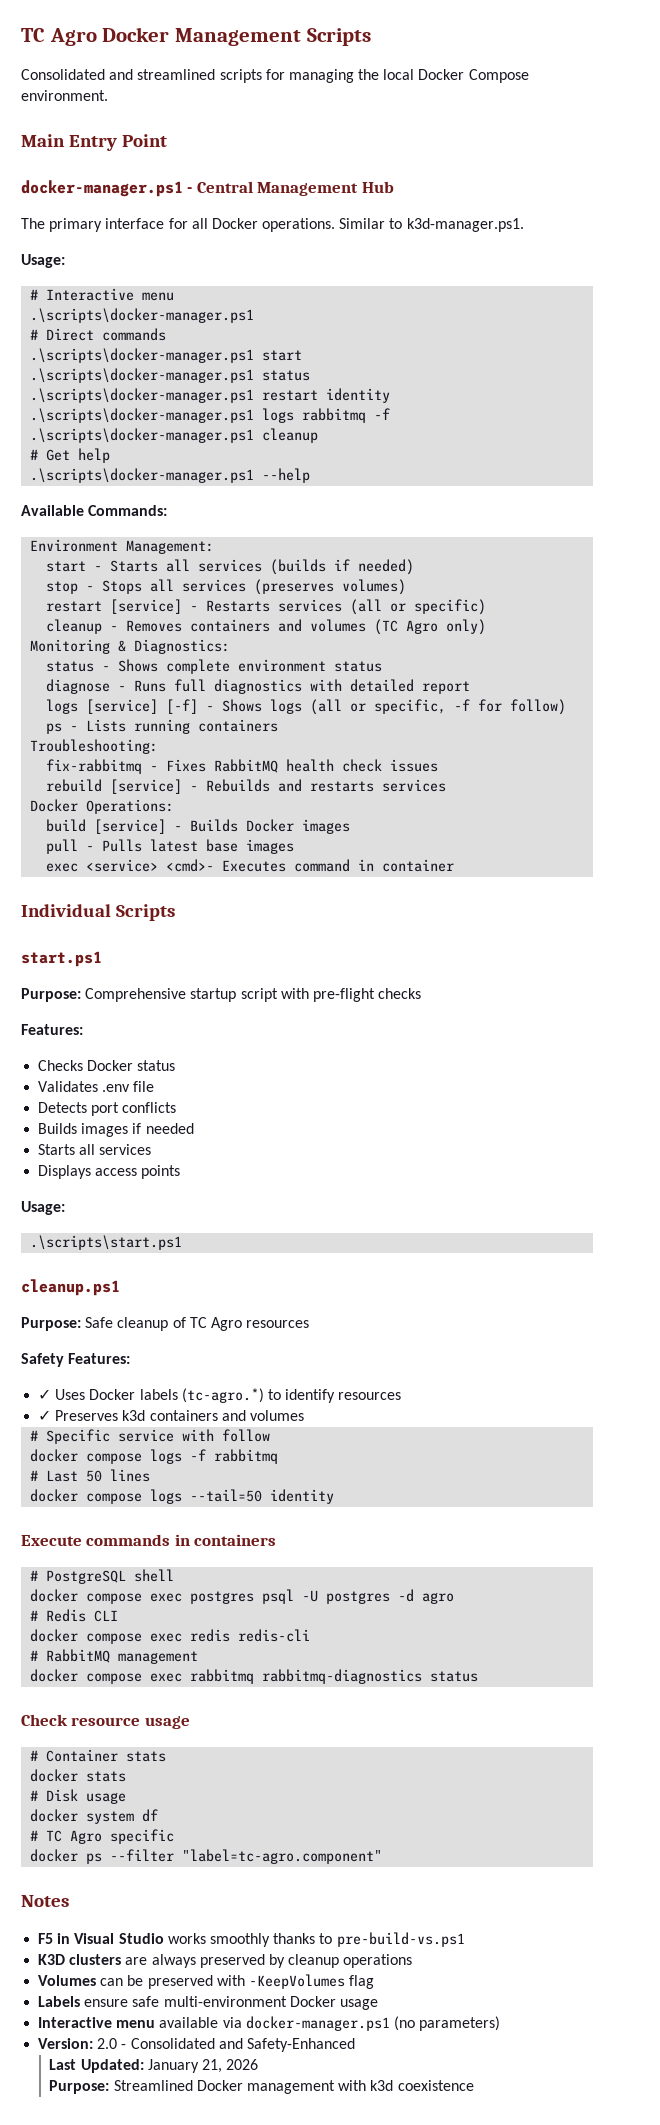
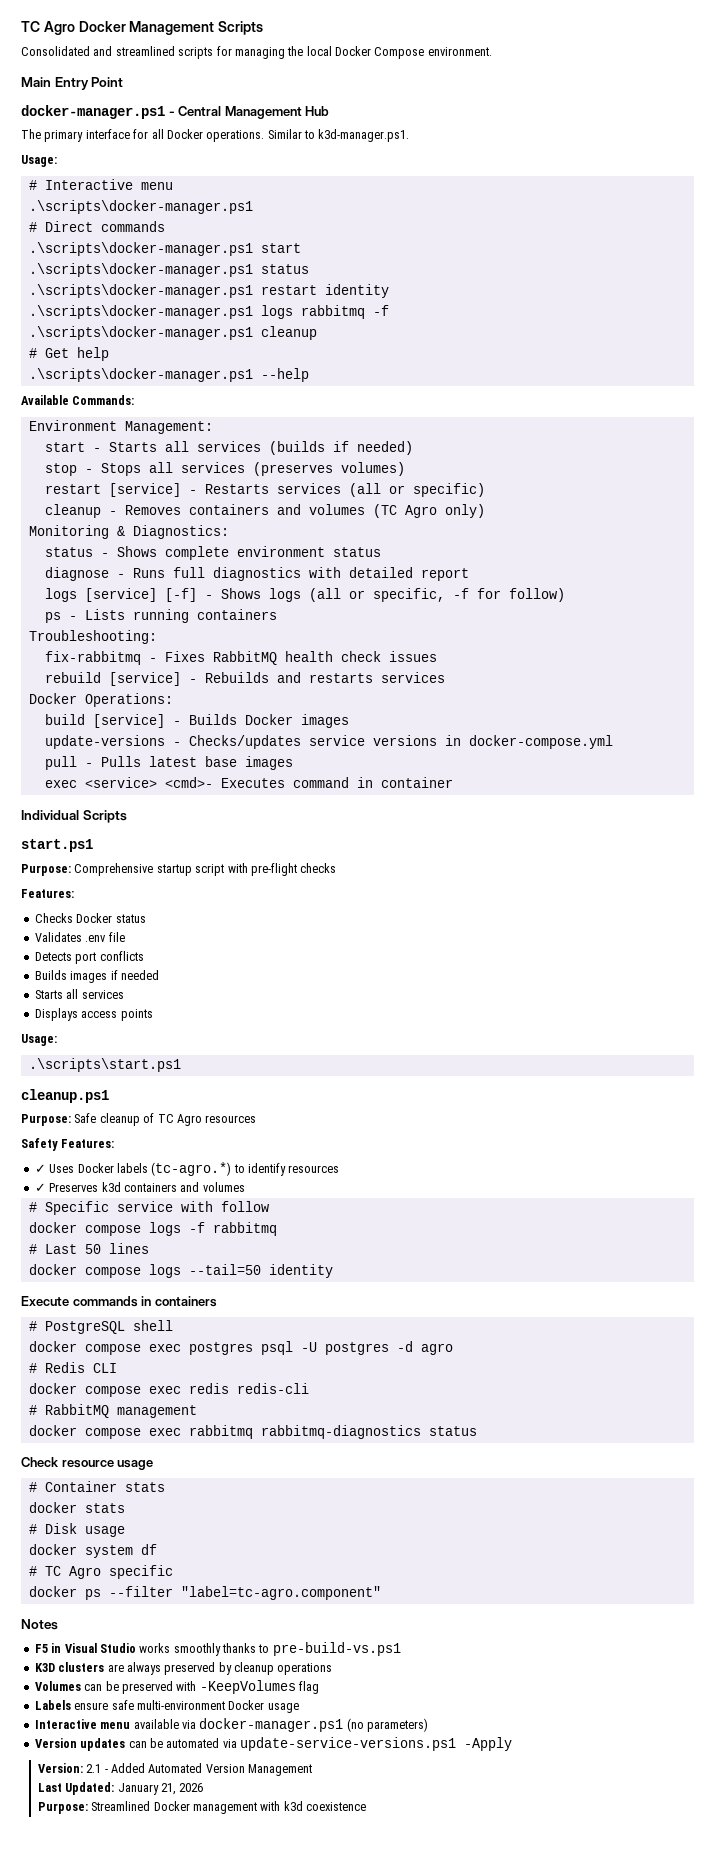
(351, 826) none -> [44,735,613,749] // update-versions - Checks/updates service versions in docker-compose.yml
[38,2038,355,2052] Version: 2.0 - Consolidated and Safety-Enhanced -> [34,1737,512,1751] [37,1763,313,1776] Version updates can be automated via update-service-versions.ps1 -Apply // Version: 2.1 - Added Automated Version Management

